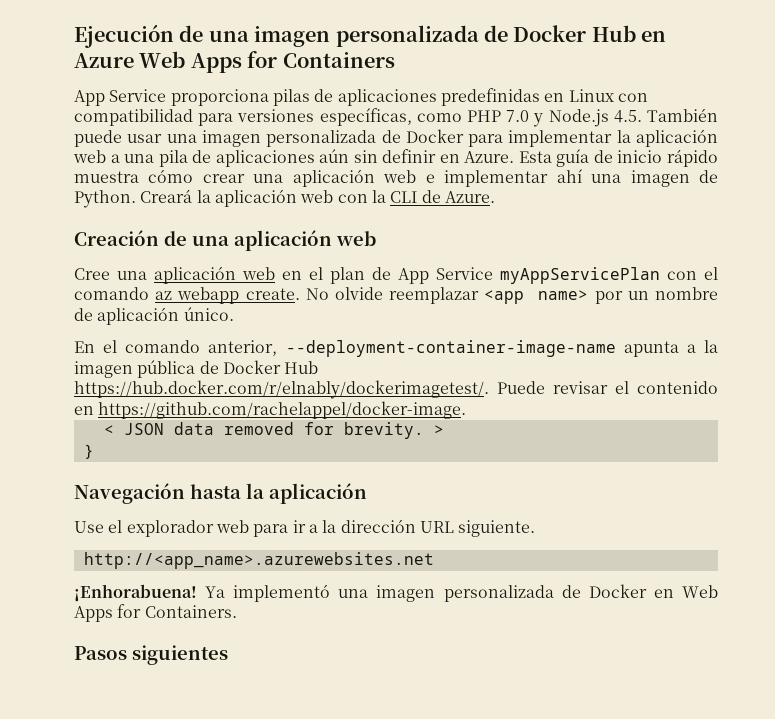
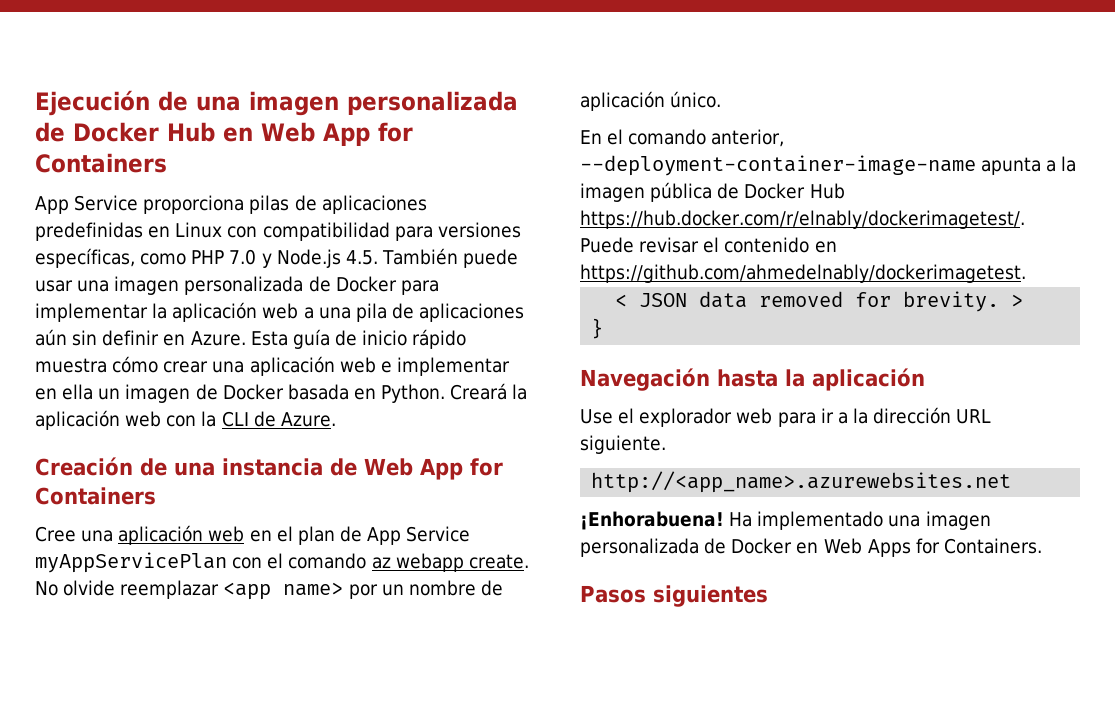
[74,51,242,73] Azure Web Apps -> [260,122,370,146] Web App
[556,169,719,187] ahí una imagen de -> [35,384,376,403] en ella un imagen de Docker basada en
[234,230,376,251] aplicación web -> [222,458,503,480] [35,487,156,505] instancia de Web App for Containers
[98,401,467,419] https://github.com/rachelappel/docker-image. -> [580,264,1026,283] https://github.com/ahmedelnably/dockerimagetest.
[205,584,331,602] Ya implementó -> [729,511,884,530] Ha implementado

